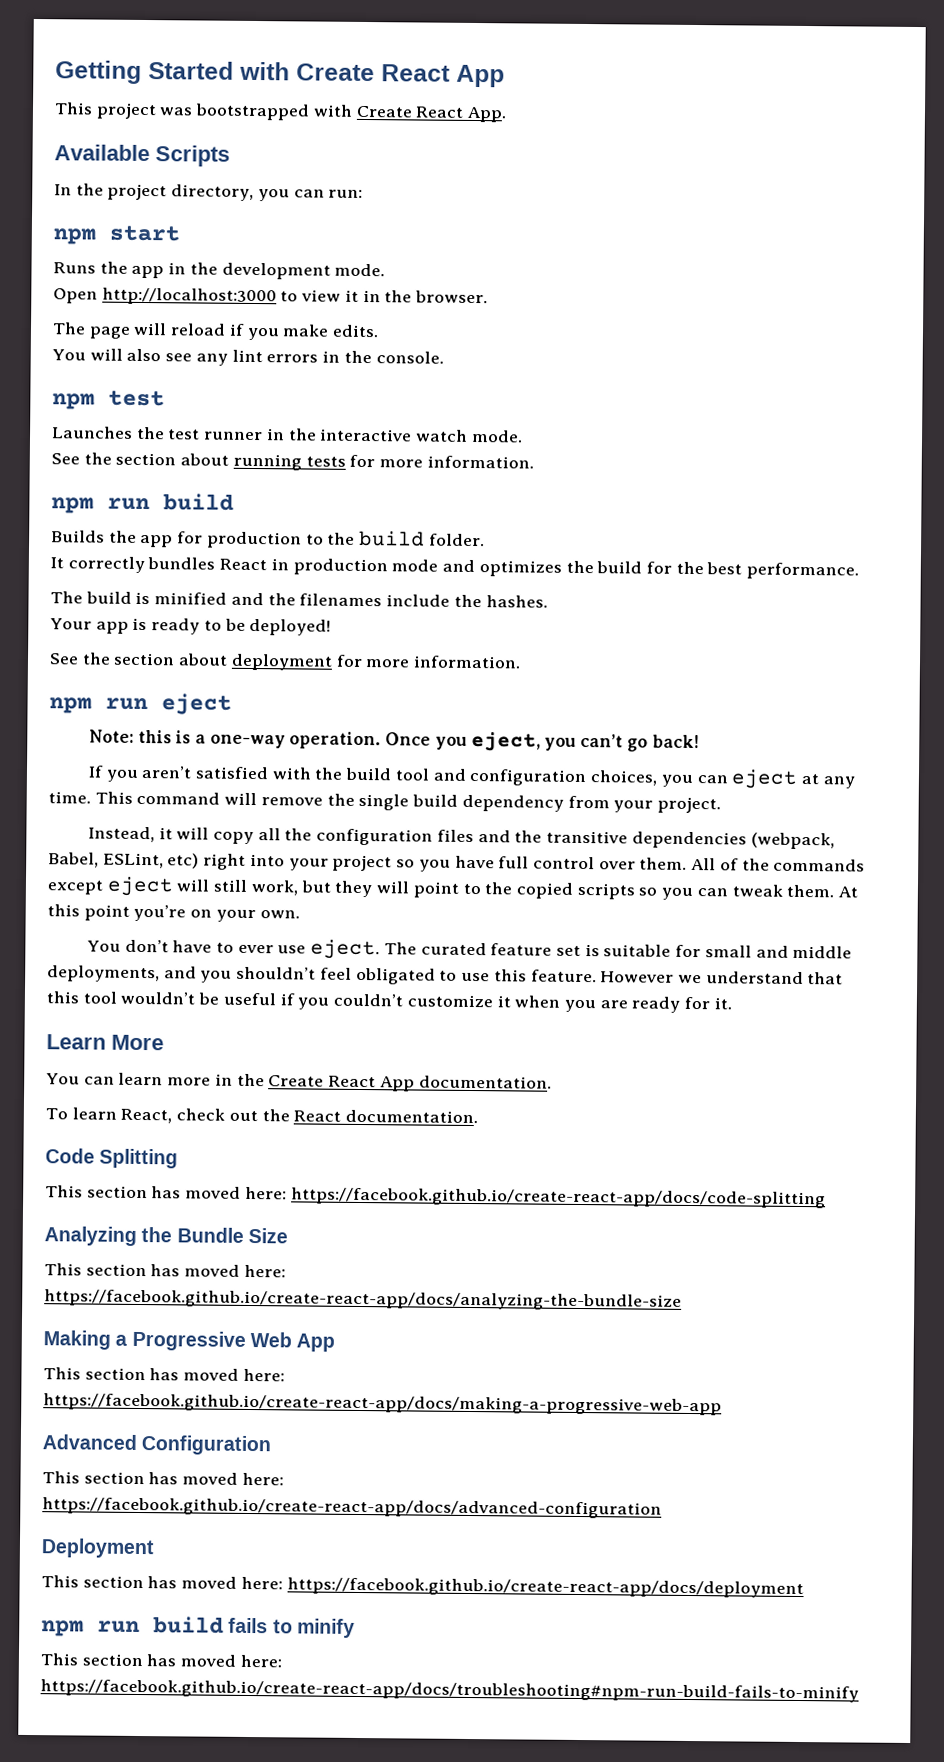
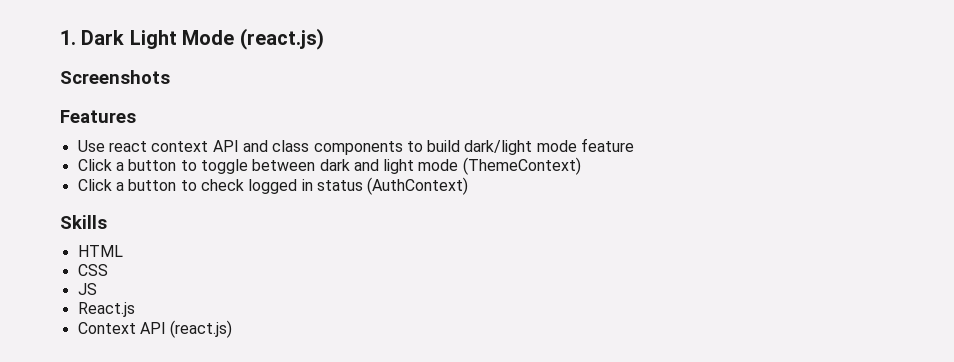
[55,60,505,88] [54,102,508,123] [54,144,230,167] [54,183,364,202] [53,225,180,245] [53,261,386,280] [53,287,489,306] [52,322,380,341] [52,348,444,366] [52,390,165,410] [52,426,523,443] [51,452,534,471] [51,493,234,514] [51,530,485,549] [50,556,860,580] [50,591,548,608] [50,617,332,636] [49,652,522,671] [49,693,232,715] [88,729,700,752] [87,765,855,789] [48,791,721,814] [87,826,835,850] [48,852,866,872] [47,876,859,901] [47,904,300,923] [86,939,853,960] [47,965,844,985] [46,991,732,1013] [46,1034,164,1051] [46,1072,552,1092] [45,1107,479,1124] [45,1148,179,1169] [45,1185,826,1209] [44,1226,288,1246] [44,1263,286,1278] [44,1289,682,1311] [43,1330,336,1352] [43,1367,285,1382] [43,1393,722,1416] [42,1434,272,1456] [42,1471,284,1486] [42,1497,662,1519] [41,1538,155,1559] [41,1575,804,1599] [41,1616,355,1638] [40,1653,282,1668] [40,1679,859,1703] Getting Started with Create React App // This project was bootstrapped with Create React App. // Available Scripts // In the project directory, you can run: // npm start // Runs the app in the development mode. // Open http://localhost:3000 to view it in the browser. // The page will reload if you make edits. // You will also see any lint errors in the console. // npm test // Launches the test runner in the interactive watch mode. // See the section about running tests for more information. // npm run build // Builds the app for production to the build folder. // It correctly bundles React in production mode and optimizes the build for the best performance. // The build is minified and the filenames include the hashes. // Your app is ready to be deployed! // See the section about deployment for more information. // npm run eject // Note: this is a one-way operation. Once you eject, you can’t go back! // If you aren’t satisfied with the build tool and configuration choices, you can eject at any time. This command will remove the single build dependency from your project. // Instead, it will copy all the configuration files and the transitive dependencies (webpack, Babel, ESLint, etc) right into your project so you have full control over them. All of the commands except eject will still work, but they will point to the copied scripts so you can tweak them. At this point you’re on your own. // You don’t have to ever use eject. The curated feature set is suitable for small and middle deployments, and you shouldn’t feel obligated to use this feature. However we understand that this tool wouldn’t be useful if you couldn’t customize it when you are ready for it. // Learn More // You can learn more in the Create React App documentation. // To learn React, check out the React documentation. // Code Splitting // This section has moved here: https://facebook.github.io/create-react-app/docs/code-splitting // Analyzing the Bundle Size // This section has moved here: https://facebook.github.io/create-react-app/docs/analyzing-the-bundle-size // Making a Progressive Web App // This section has moved here: https://facebook.github.io/create-react-app/docs/making-a-progressive-web-app // Advanced Configuration // This section has moved here: https://facebook.github.io/create-react-app/docs/advanced-configuration // Deployment // This section has moved here: https://facebook.github.io/create-react-app/docs/deployment // npm run build fails to minify // This section has moved here: https://facebook.github.io/create-react-app/docs/troubleshooting#npm-run-build-fails-to-minify -> [60,28,324,50] [60,70,170,84] [60,110,136,123] [77,138,635,155] [77,157,581,175] [77,177,469,195] [60,215,107,229] [77,245,123,257] [77,264,108,276] [77,283,97,295] [77,302,135,317] [77,320,233,338] 1. Dark Light Mode (react.js) // Screenshots // Features // Use react context API and class components to build dark/light mode feature // Click a button to toggle between dark and light mode (ThemeContext) // Click a button to check logged in status (AuthContext) // Skills // HTML // CSS // JS // React.js // Context API (react.js)

